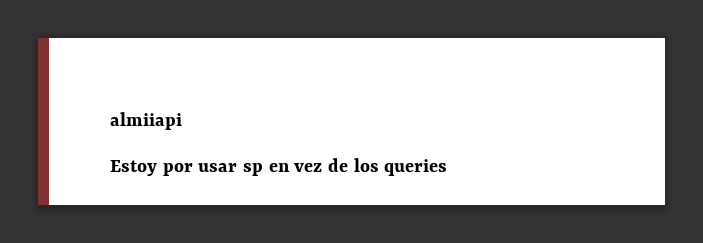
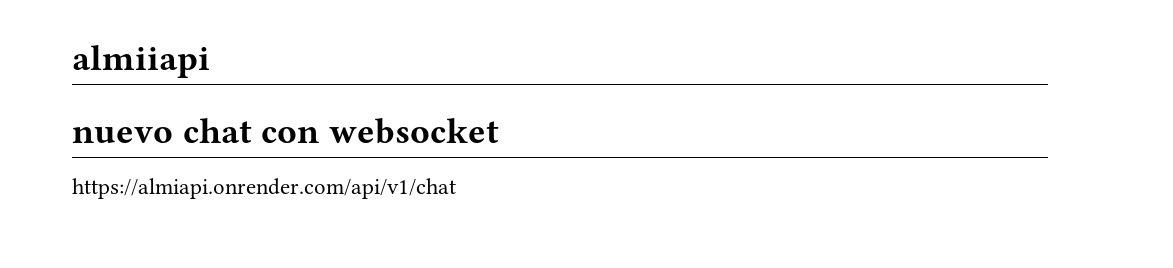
[110,158,448,176] Estoy por usar sp en vez de los queries -> [72,118,500,144] [72,178,456,199] nuevo chat con websocket // https://almiapi.onrender.com/api/v1/chat

